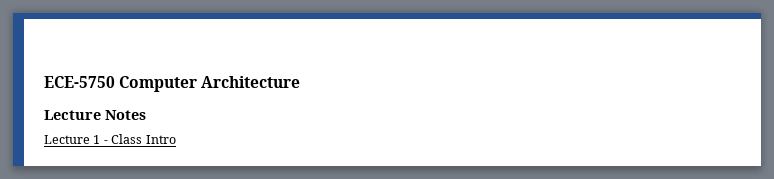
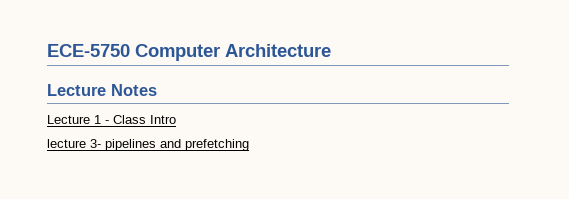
(176, 139) none -> [47,139,249,151] // lecture 3- pipelines and prefetching

